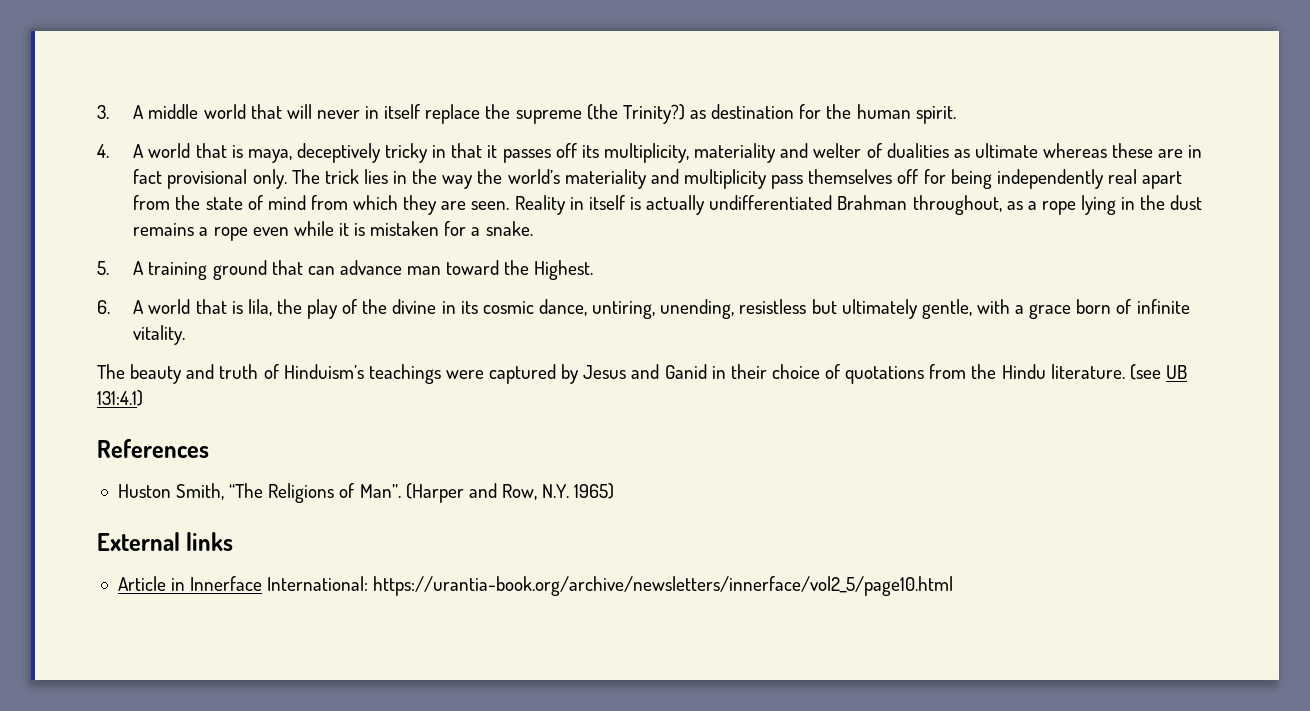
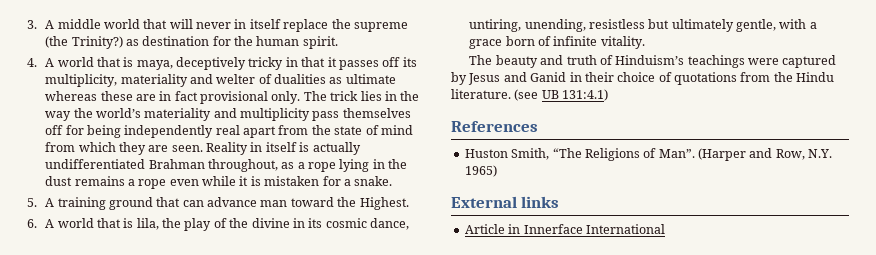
[267,576,954,596] International: https://urantia-book.org/archive/newsletters/innerface/vol2_5/page10.html -> [585,224,665,234] International

